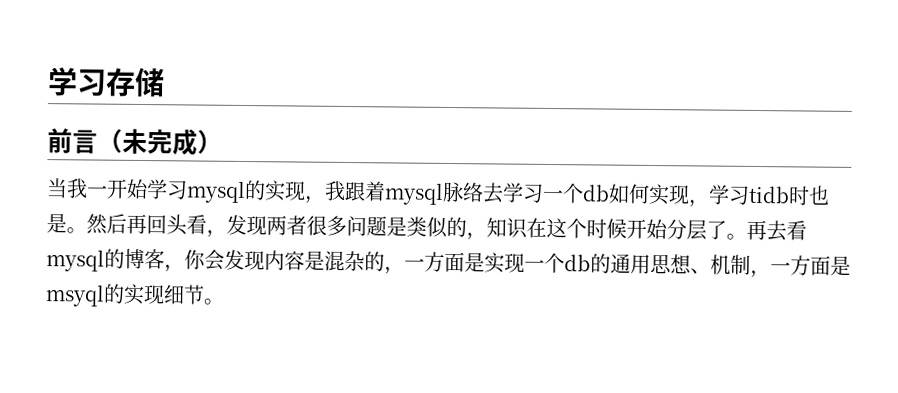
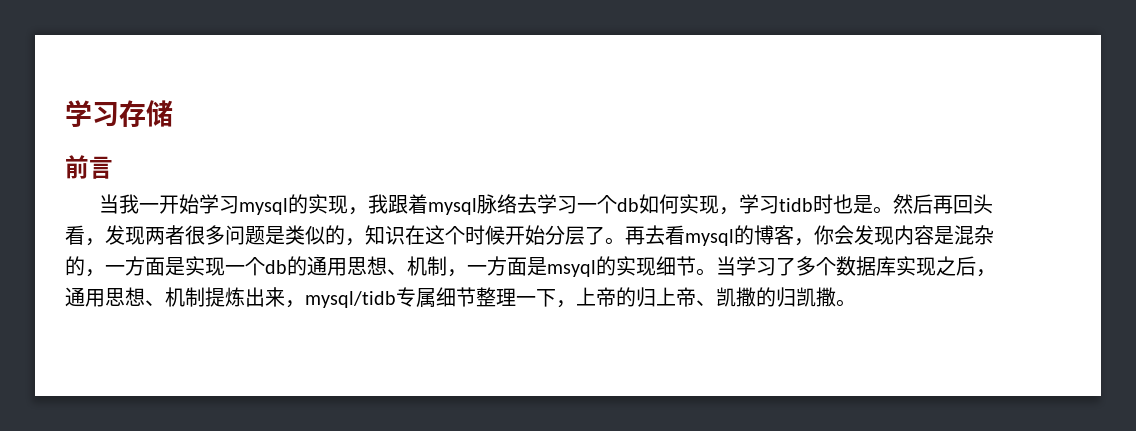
[97,128,223,156] （未完成） -> (113, 167) none
(224, 301) none -> [716,256,996,277] [65,287,856,308] 当学习了多个数据库实现之后，通用思想、机制提炼出来，mysql/tidb专属细节整理一下，上帝的归上帝、凯撒的归凯撒。

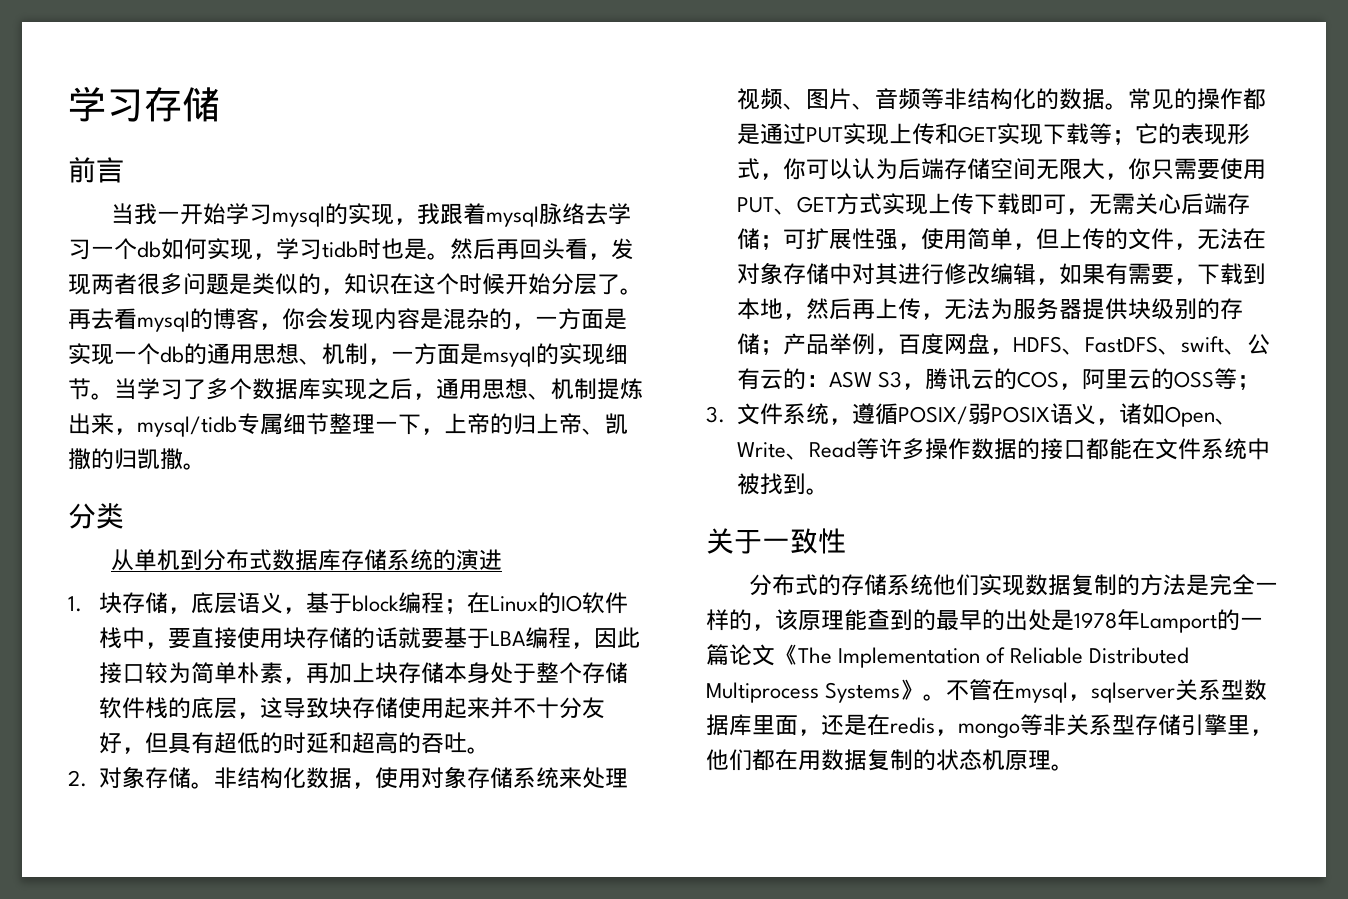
(856, 303) none -> [68,503,124,529] [111,549,503,571] [68,592,628,614] [98,627,640,649] [98,662,628,684] [98,697,605,719] [98,732,490,754] [68,766,628,789] [736,88,1266,110] [736,123,1250,145] [736,158,1266,180] [736,193,1250,215] [736,228,1266,250] [736,262,1266,285] [736,298,1243,320] [736,333,1270,355] [736,368,1260,390] [706,403,1238,427] [736,438,1270,460] [736,473,829,495] [706,528,846,554] [749,574,1279,596] [706,609,1263,633] [706,644,1190,668] [706,679,1268,703] [706,714,1273,738] [706,749,1074,771] // 分类 // 从单机到分布式数据库存储系统的演进 // 1.块存储，底层语义，基于block编程；在Linux的IO软件栈中，要直接使用块存储的话就要基于LBA编程，因此接口较为简单朴素，再加上块存储本身处于整个存储软件栈的底层，这导致块存储使用起来并不十分友好，但具有超低的时延和超高的吞吐。 // 2.对象存储。非结构化数据，使用对象存储系统来处理视频、图片、音频等非结构化的数据。常见的操作都是通过PUT实现上传和GET实现下载等；它的表现形式，你可以认为后端存储空间无限大，你只需要使用PUT、GET方式实现上传下载即可，无需关心后端存储；可扩展性强，使用简单，但上传的文件，无法在对象存储中对其进行修改编辑，如果有需要，下载到本地，然后再上传，无法为服务器提供块级别的存储；产品举例，百度网盘，HDFS、FastDFS、swift、公有云的：ASW S3，腾讯云的COS，阿里云的OSS等； // 3.文件系统，遵循POSIX/弱POSIX语义，诸如Open、Write、Read等许多操作数据的接口都能在文件系统中被找到。 // 关于一致性 // 分布式的存储系统他们实现数据复制的方法是完全一样的，该原理能查到的最早的出处是1978年Lamport的一篇论文《The Implementation of Reliable Distributed Multiprocess Systems》。不管在mysql，sqlserver关系型数据库里面，还是在redis，mongo等非关系型存储引擎里，他们都在用数据复制的状态机原理。

